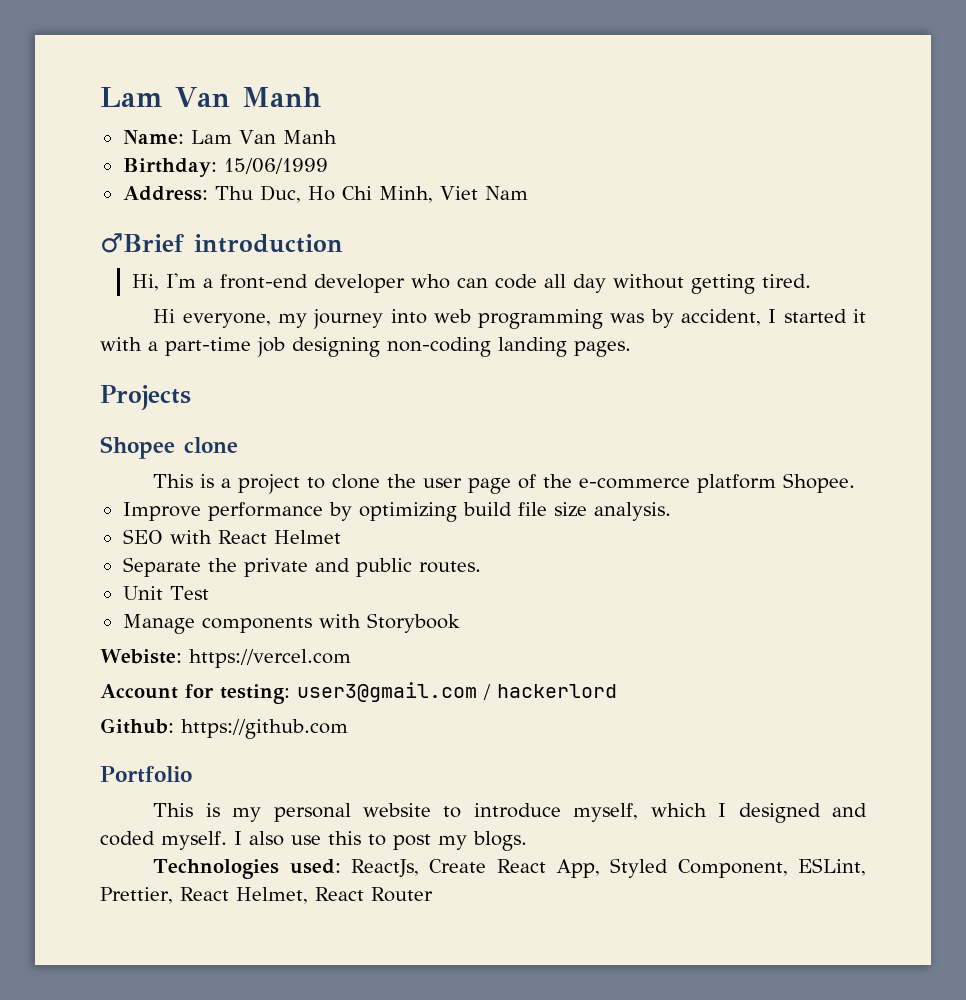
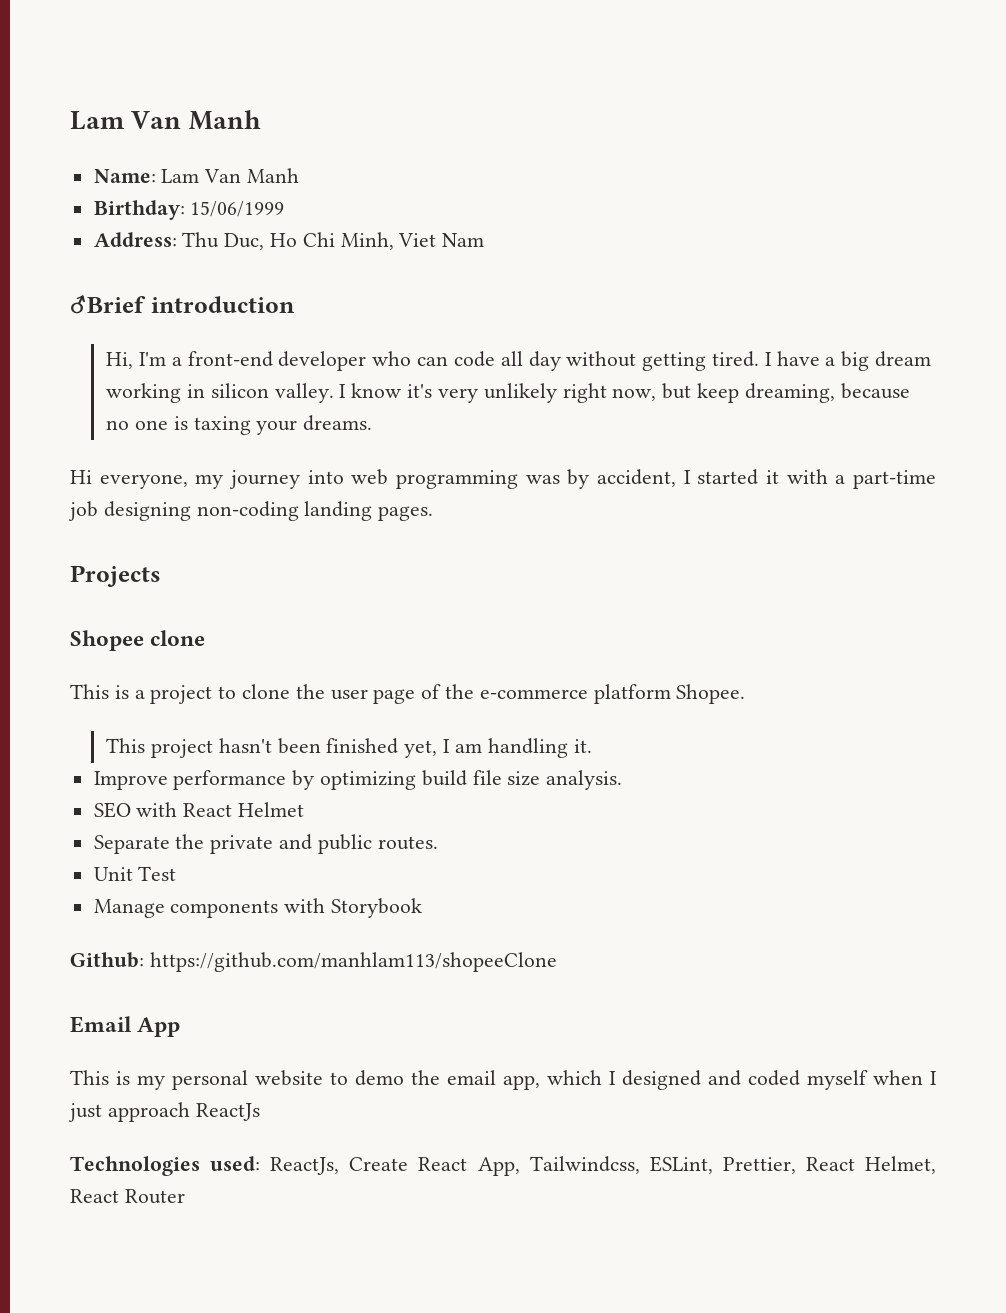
(811, 281) none -> [764,351,931,371] [106,383,910,403] [106,415,373,435] I have a big dream working in silicon valley. I know it's very unlikely right now, but keep dreaming, because no one is taxing your dreams.
(856, 483) none -> [106,738,592,758] // This project hasn't been finished yet, I am handling it.
[100,649,351,668] [100,682,617,704] [100,718,348,739] [100,766,192,783] Webiste: https://vercel.com // Account for testing: user3@gmail.com / hackerlord // Github: https://github.com // Portfolio -> [70,952,557,972] [70,1016,181,1037] Github: https://github.com/manhlam113/shopeeClone // Email App
[473,803,639,822] introduce myself, -> [355,1070,540,1090] demo the email app,
[161,831,527,851] myself. I also use this to post my blogs. -> [807,1070,937,1090] [68,1102,260,1122] myself when I just approach ReactJs
[610,858,788,878] Styled Component, -> [529,1156,640,1174] Tailwindcss,

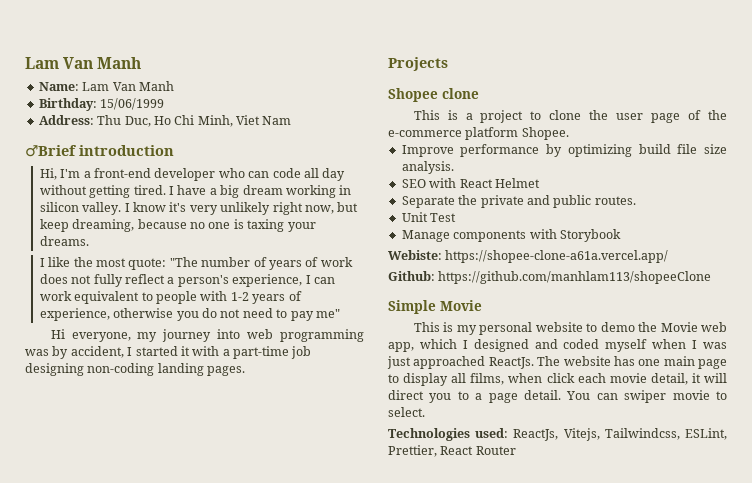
(373, 423) none -> [39,257,353,270] [39,274,335,287] [39,291,302,304] [39,308,340,321] // I like the most quote: "The number of years of work does not fully reflect a person's experience, I can work equivalent to people with 1-2 years of experience, otherwise you do not need to pay me"
[106,738,592,758] // This project hasn't been finished yet, I am handling it. -> (569, 133) none
(423, 908) none -> [388,250,669,263] // Webiste: https://shopee-clone-a61a.vercel.app/
[70,1016,181,1037] Email App -> [388,300,482,314] Simple Movie
[447,1070,496,1085] email -> [660,322,727,332] Movie web
[68,1102,260,1122] just approach ReactJs -> [703,342,727,349] [387,356,727,369] [388,373,727,386] [388,390,727,403] [388,407,425,417] was just approached ReactJs. The website has one main page to display all films, when click each movie detail, it will direct you to a page detail. You can swiper movie to select.
[349,1157,520,1176] Create React App, -> [563,428,600,441] Vitejs,
[865,1156,937,1174] [70,1189,119,1203] Helmet, React -> (474, 450) none

